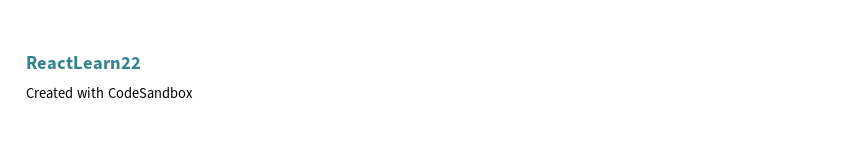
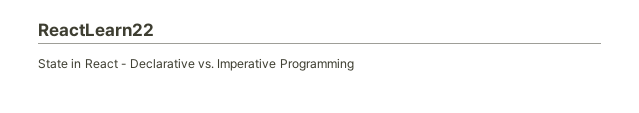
[26,87,193,99] Created with CodeSandbox -> [38,58,354,71] State in React - Declarative vs. Imperative Programming

